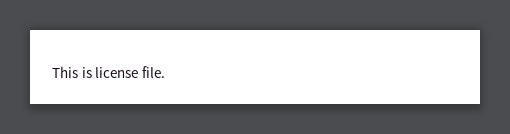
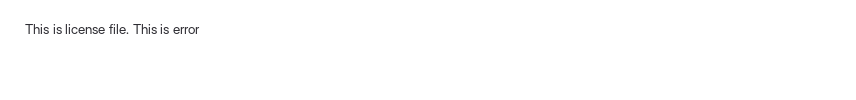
(165, 72) none -> [132,24,200,34] This is error

